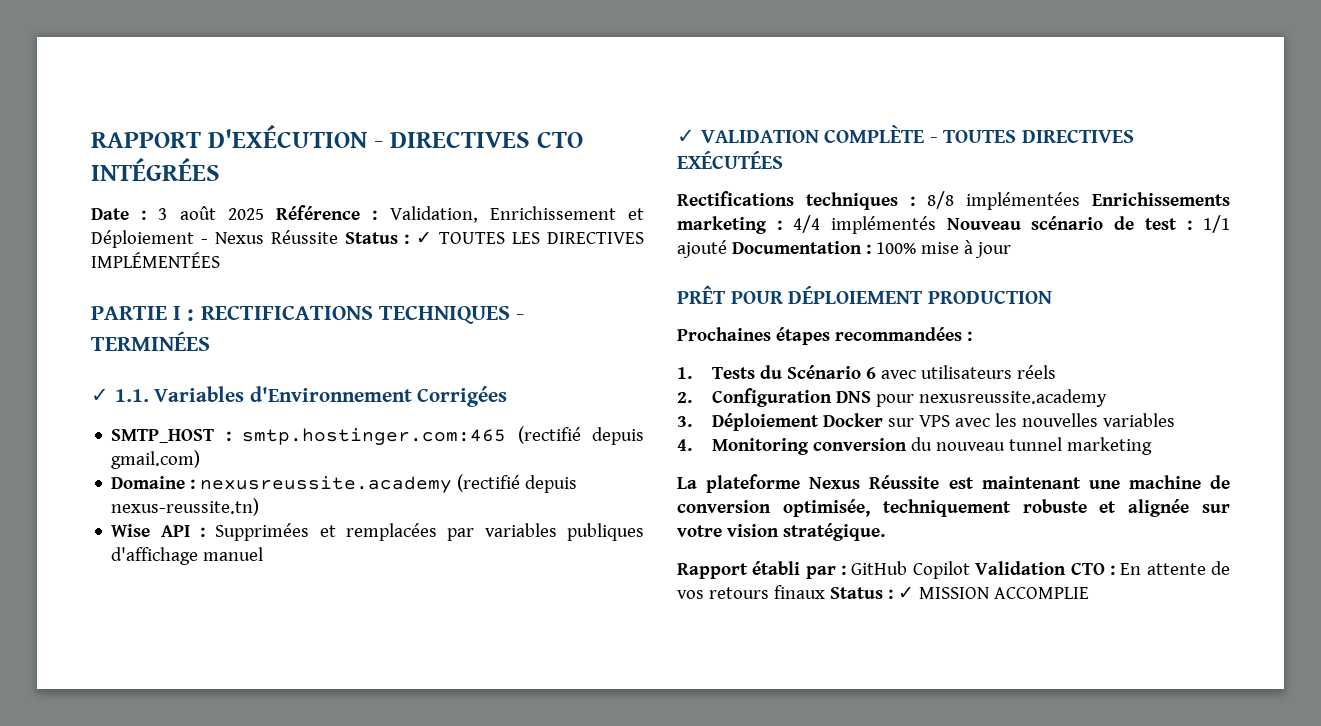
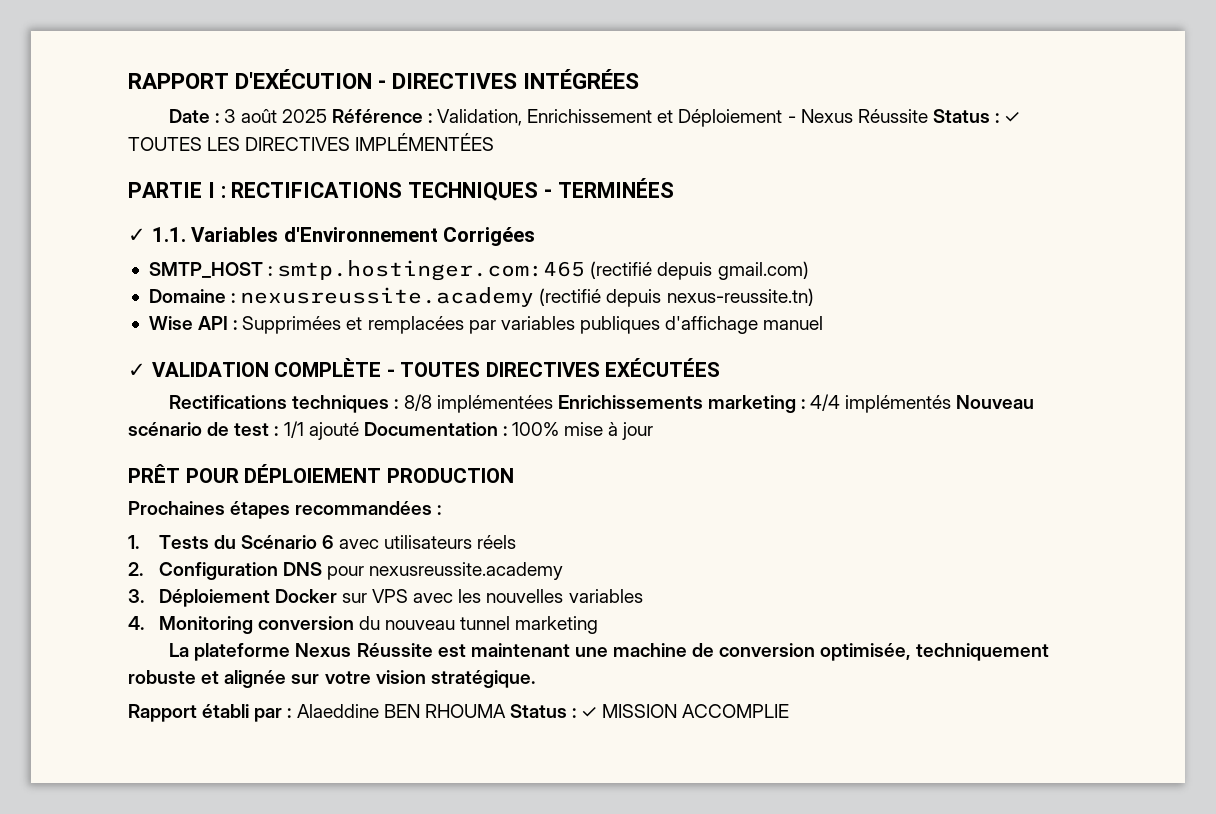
[537,131,584,148] CTO -> (518, 81) none
[851,561,1230,579] [677,585,825,599] GitHub Copilot Validation CTO : En attente de vos retours finaux -> [296,704,506,718] Alaeddine BEN RHOUMA

